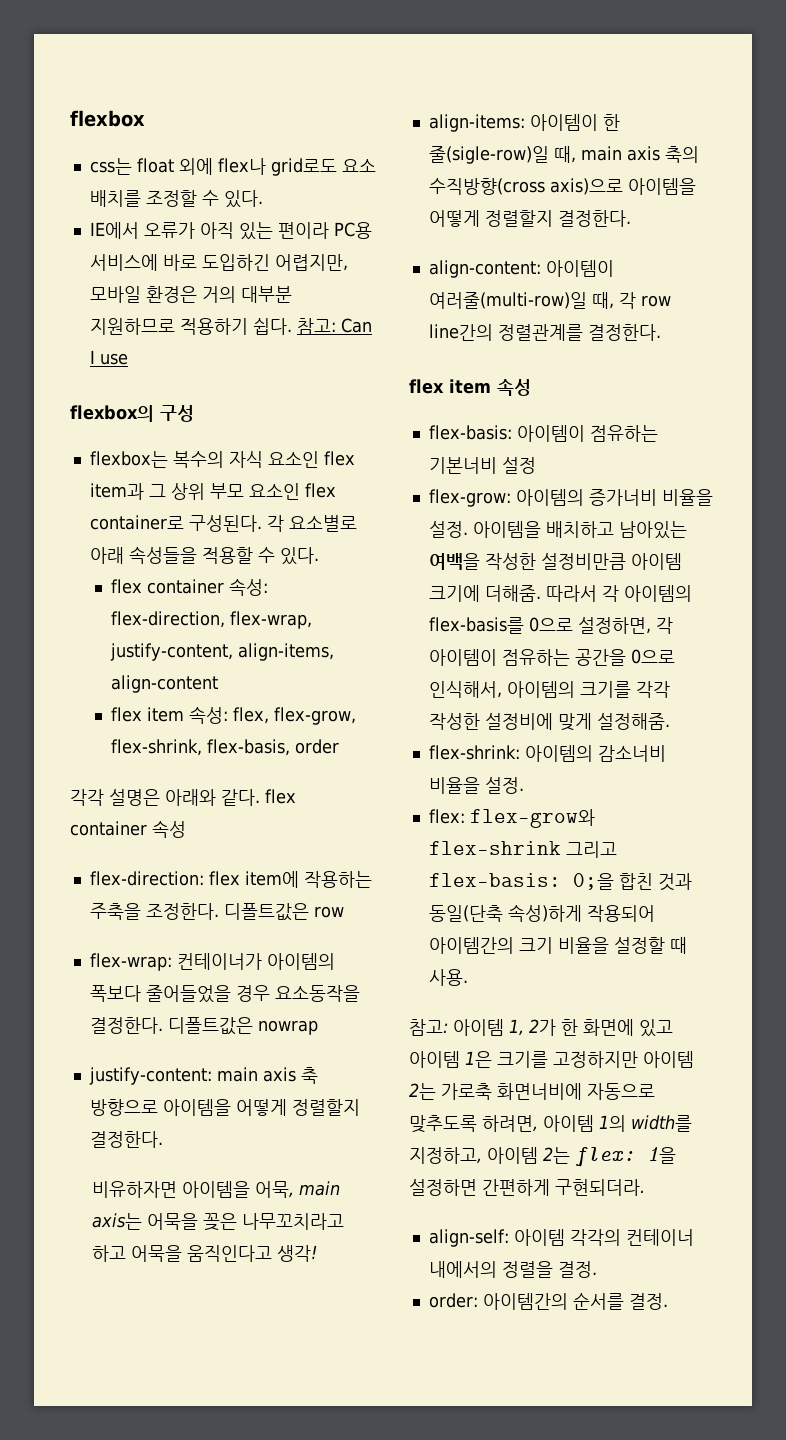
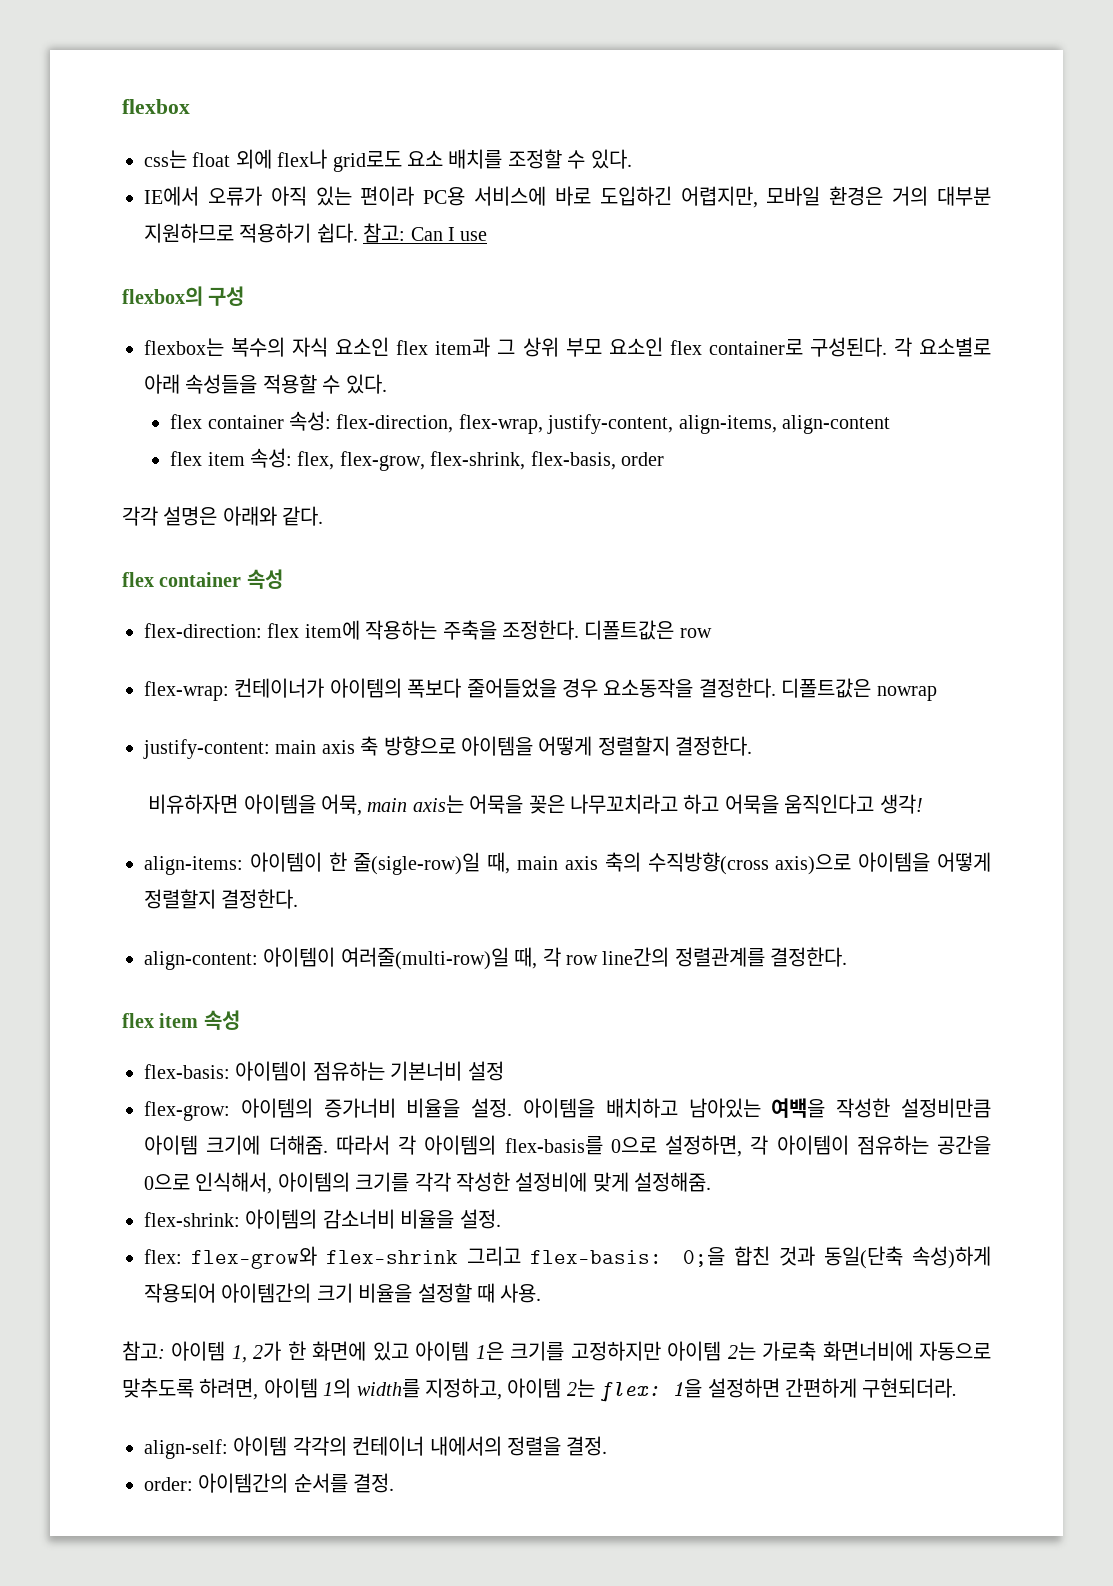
(260, 797) none -> (324, 516) //

